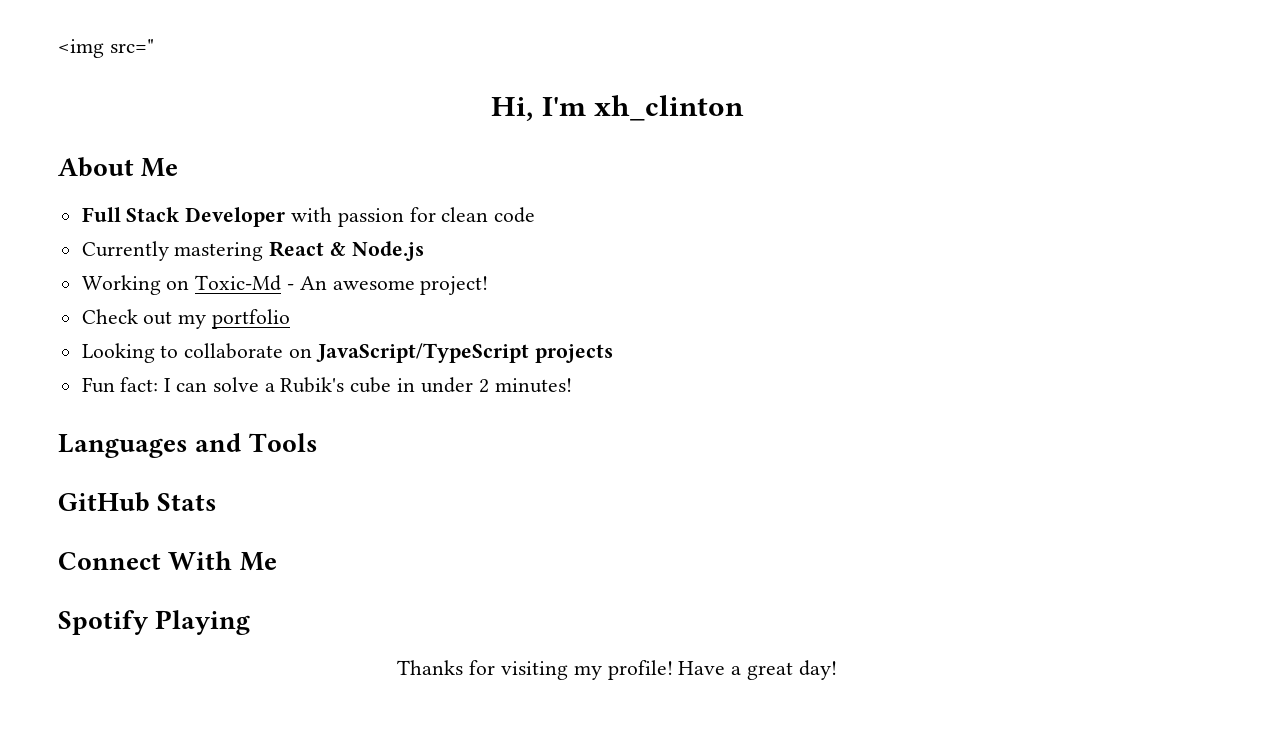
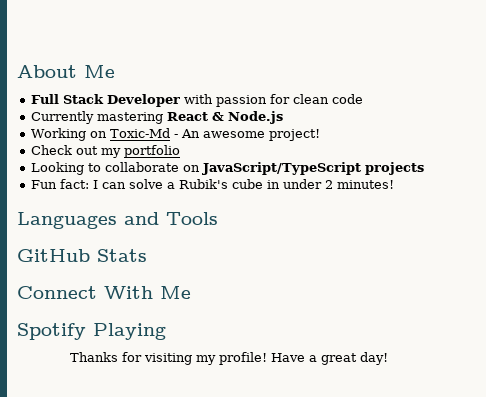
[58,39,154,58] [491,95,744,121] <img src=" // Hi, I'm xh_clinton // -> (17, 71) none

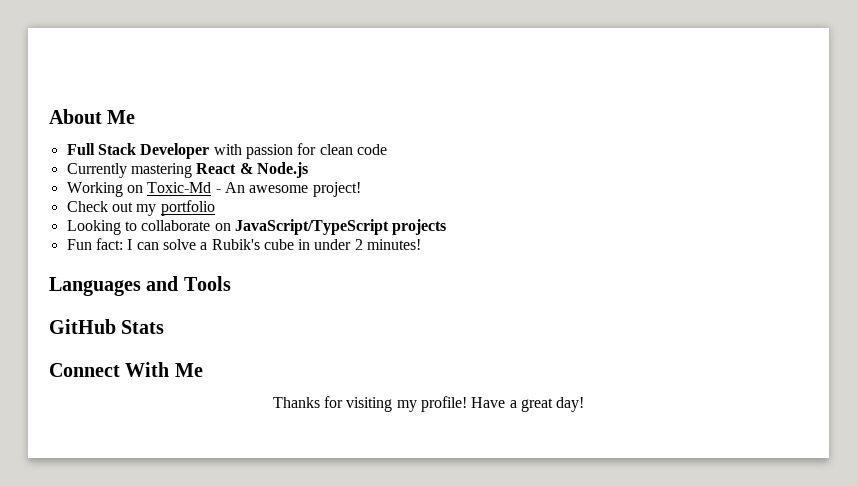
[17,323,166,340] // Spotify Playing -> (203, 370) none

